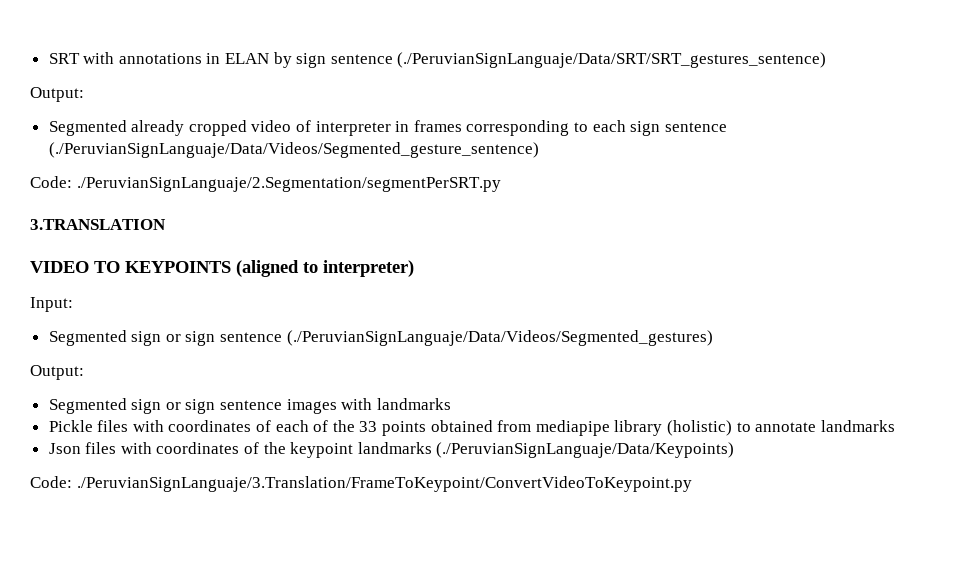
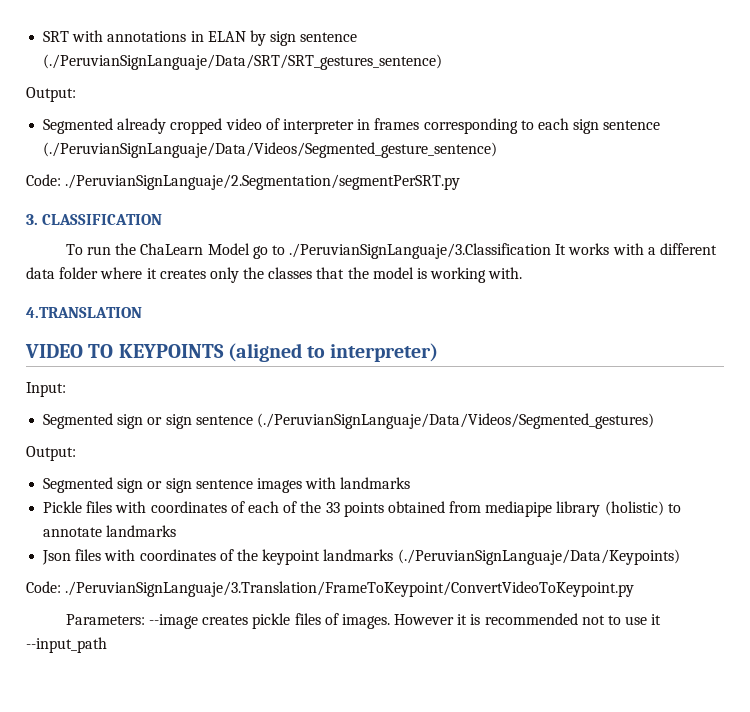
[30,219,166,230] 3.TRANSLATION -> [26,214,163,225] [65,243,718,259] [26,267,523,283] [26,307,142,318] 3. CLASSIFICATION // To run the ChaLearn Model go to ./PeruvianSignLanguaje/3.Classification It works with a different data folder where it creates only the classes that the model is working with. // 4.TRANSLATION
(692, 484) none -> [65,613,662,629] [26,637,107,653] // Parameters: --image creates pickle files of images. However it is recommended not to use it --input_path

